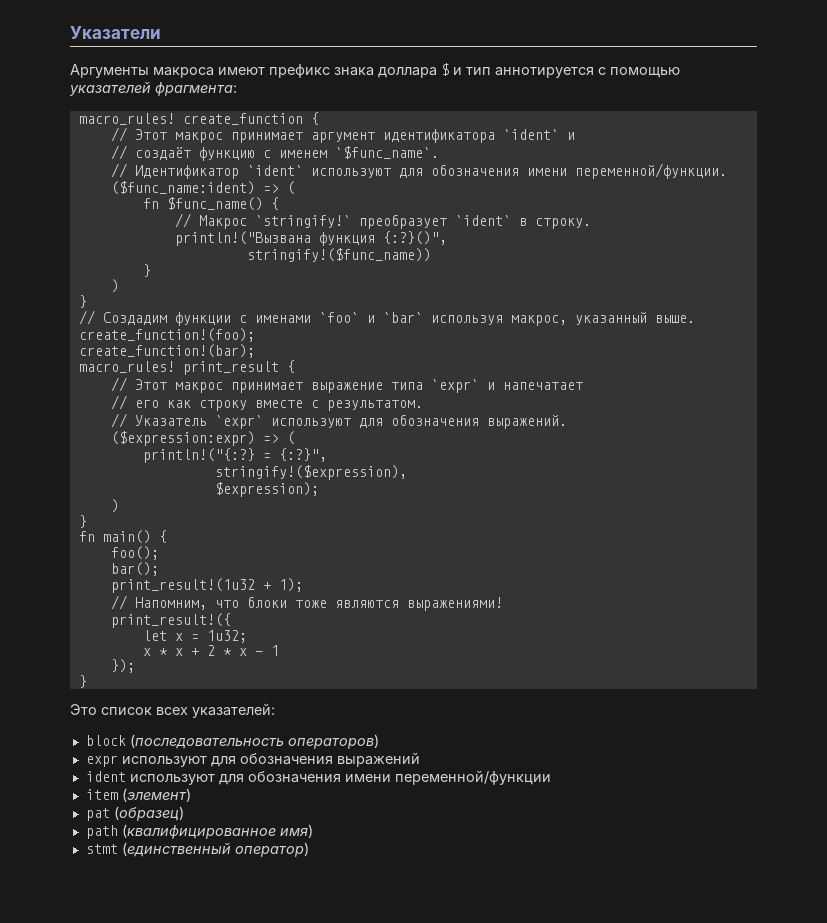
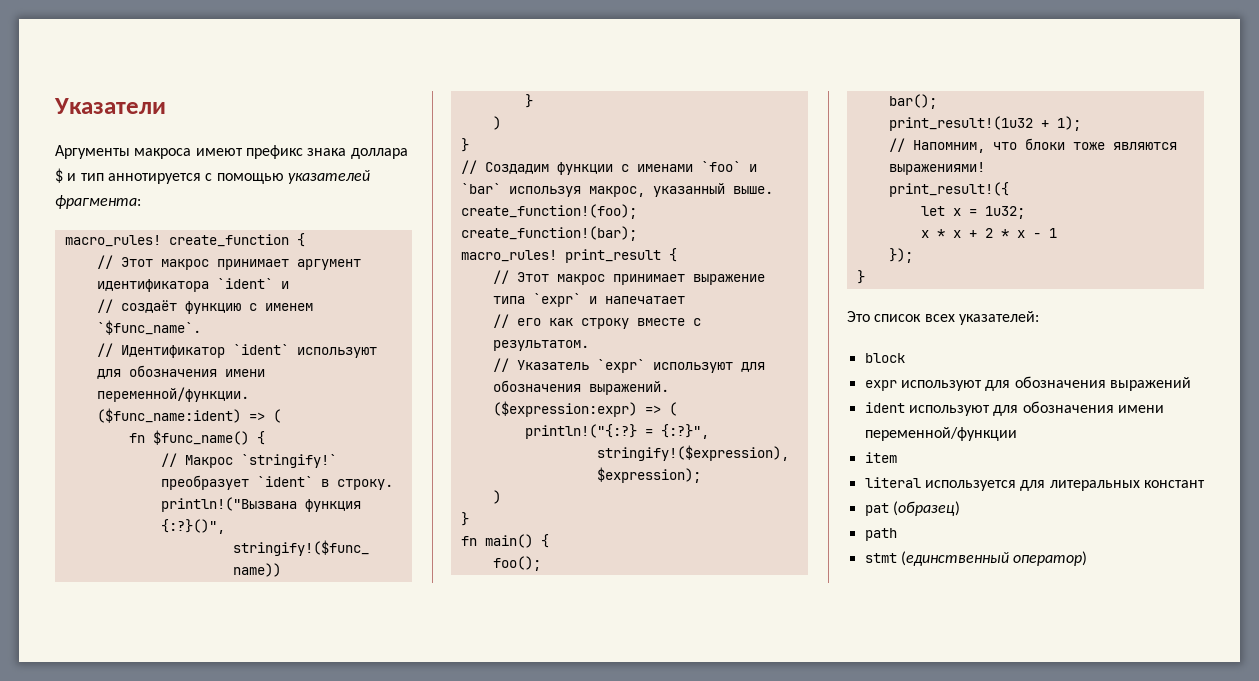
[129,734,379,749] (последовательность операторов) -> (905, 358) none
[121,788,191,802] (элемент) -> [864,477,1205,491] // literal используется для литеральных констант
[121,824,313,839] (квалифицированное имя) -> (897, 534) none

